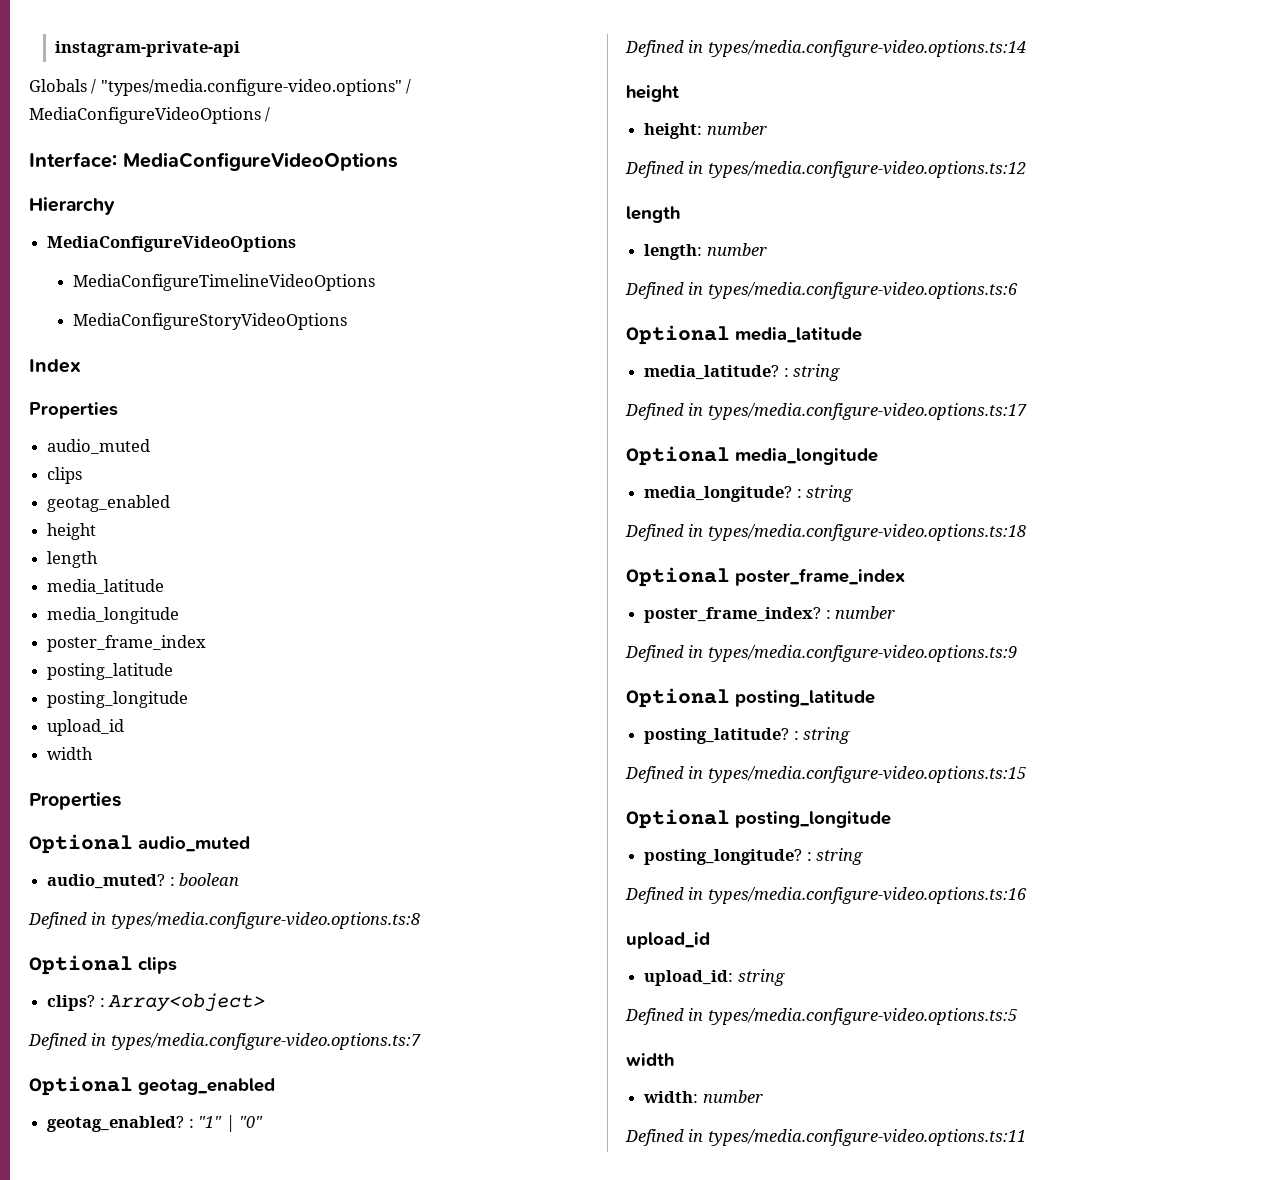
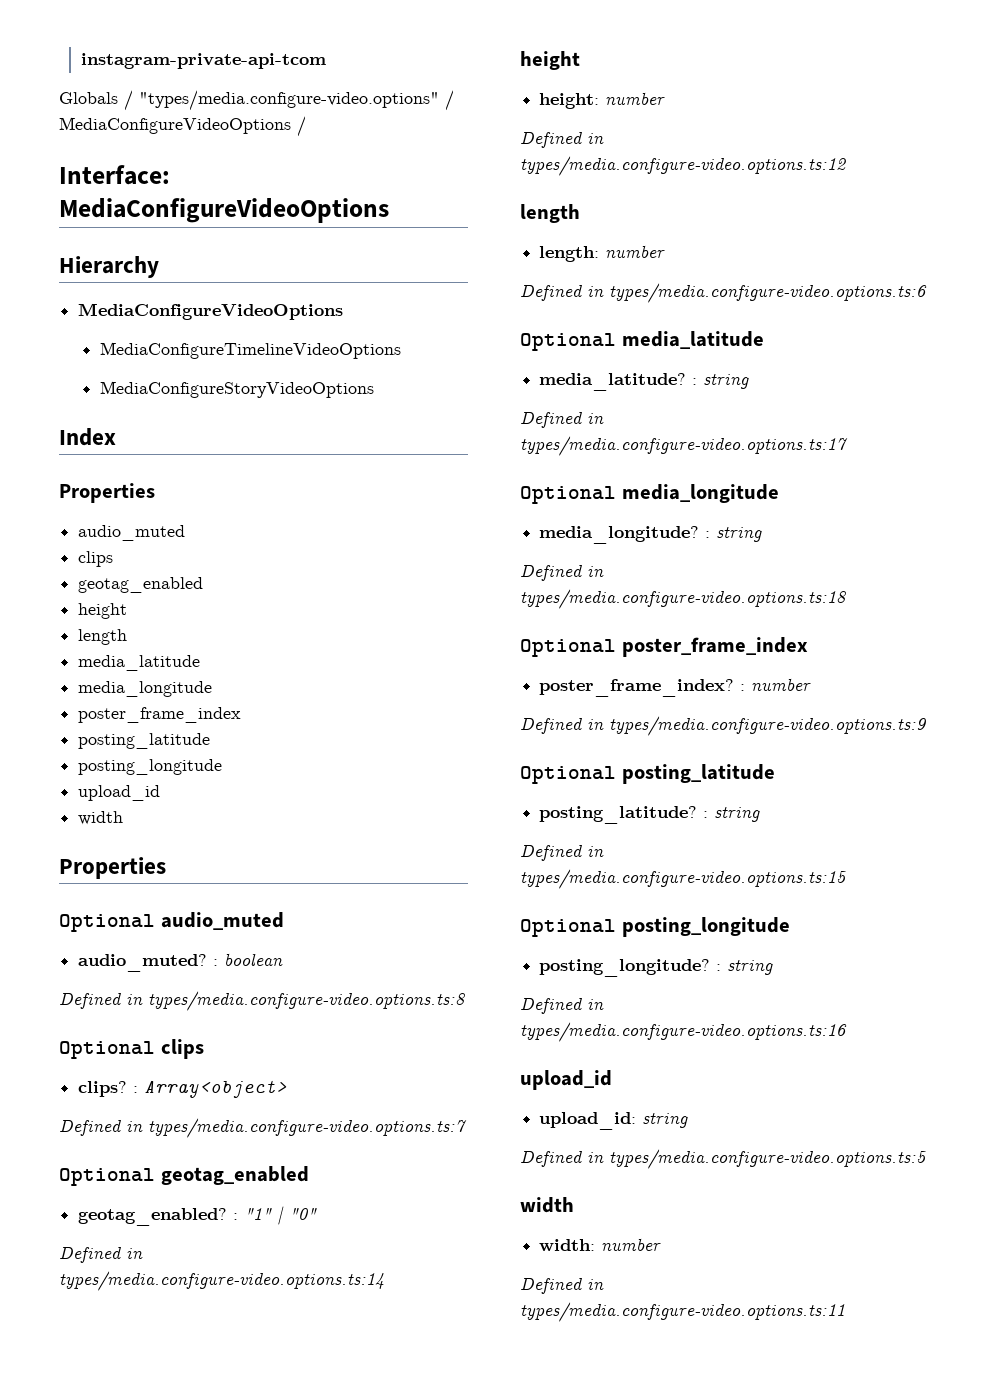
[54,41,240,57] instagram-private-api -> [80,53,326,69] instagram-private-api-tcom

